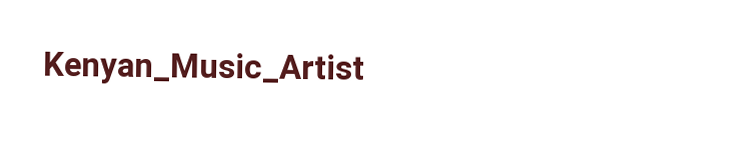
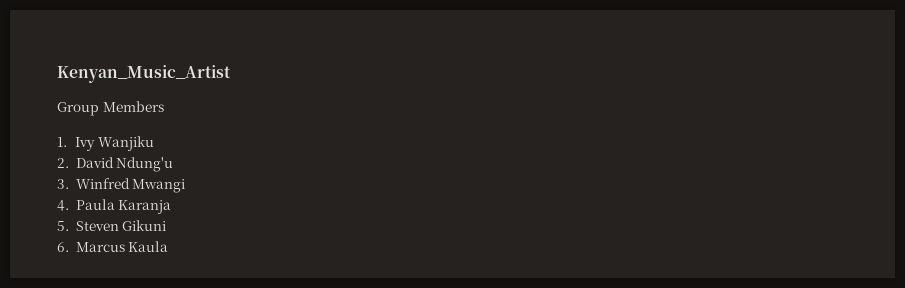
(365, 68) none -> [57,101,164,116] [57,136,155,151] [57,157,174,172] [57,178,186,193] [57,199,172,214] [57,220,167,231] [57,241,169,252] // Group Members // 1. Ivy Wanjiku // 2. David Ndung'u // 3. Winfred Mwangi // 4. Paula Karanja // 5. Steven Gikuni // 6. Marcus Kaula

